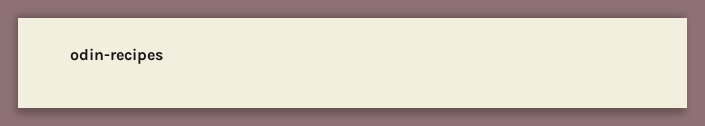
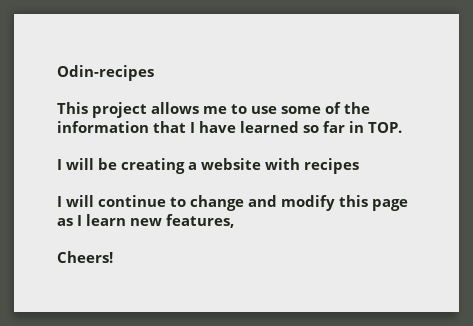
[70,48,163,64] odin-recipes -> [57,65,154,81] [57,102,370,118] [57,121,402,133] [57,158,359,174] [57,195,408,211] [57,214,234,228] [57,251,113,263] Odin-recipes // This project allows me to use some of the information that I have learned so far in TOP. // I will be creating a website with recipes // I will continue to change and modify this page as I learn new features, // Cheers!

